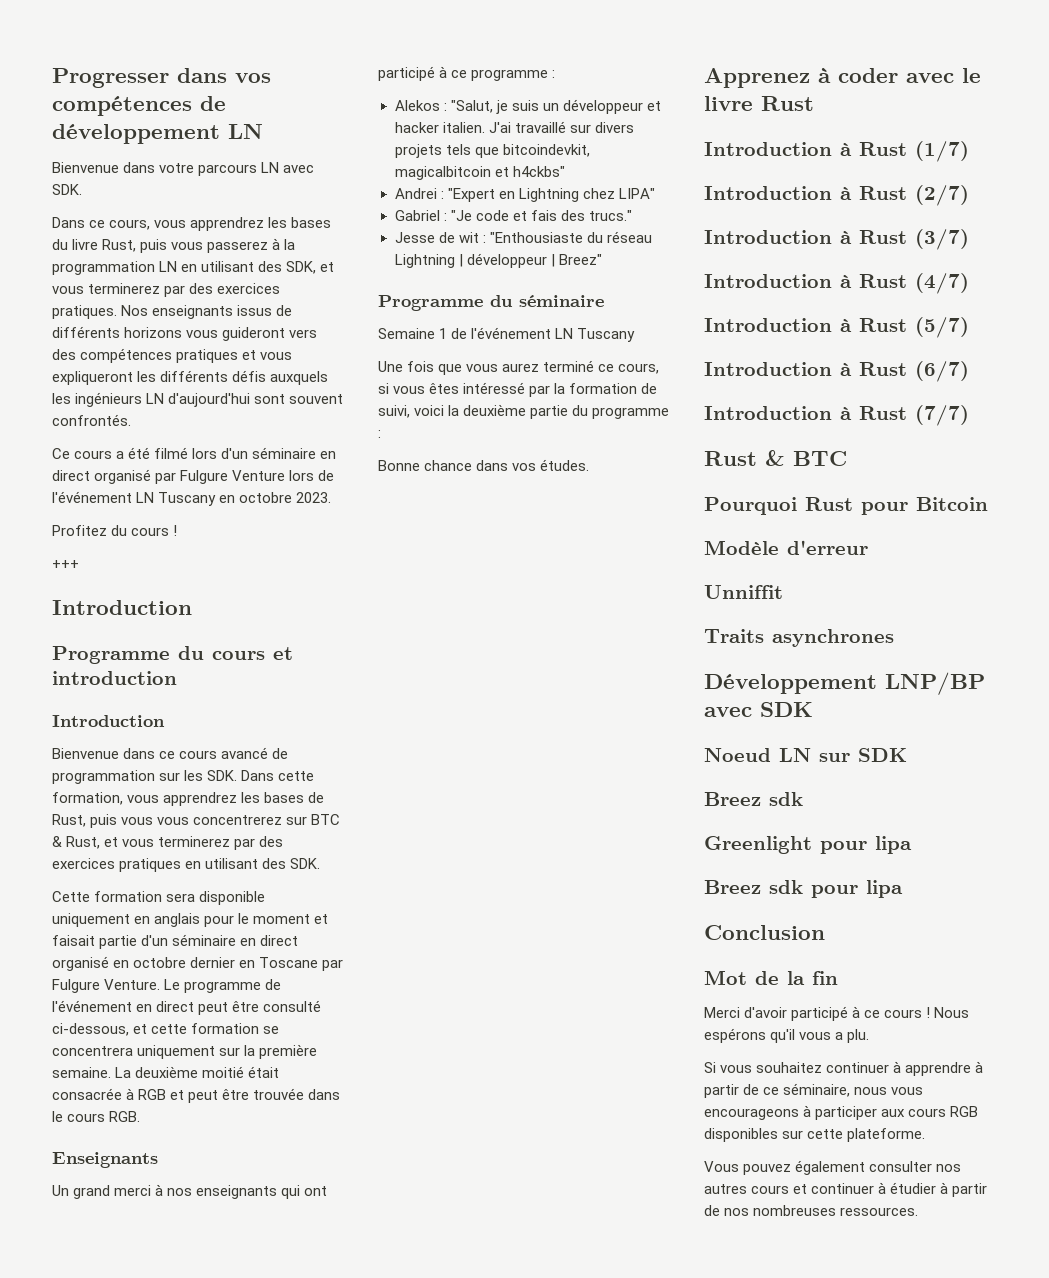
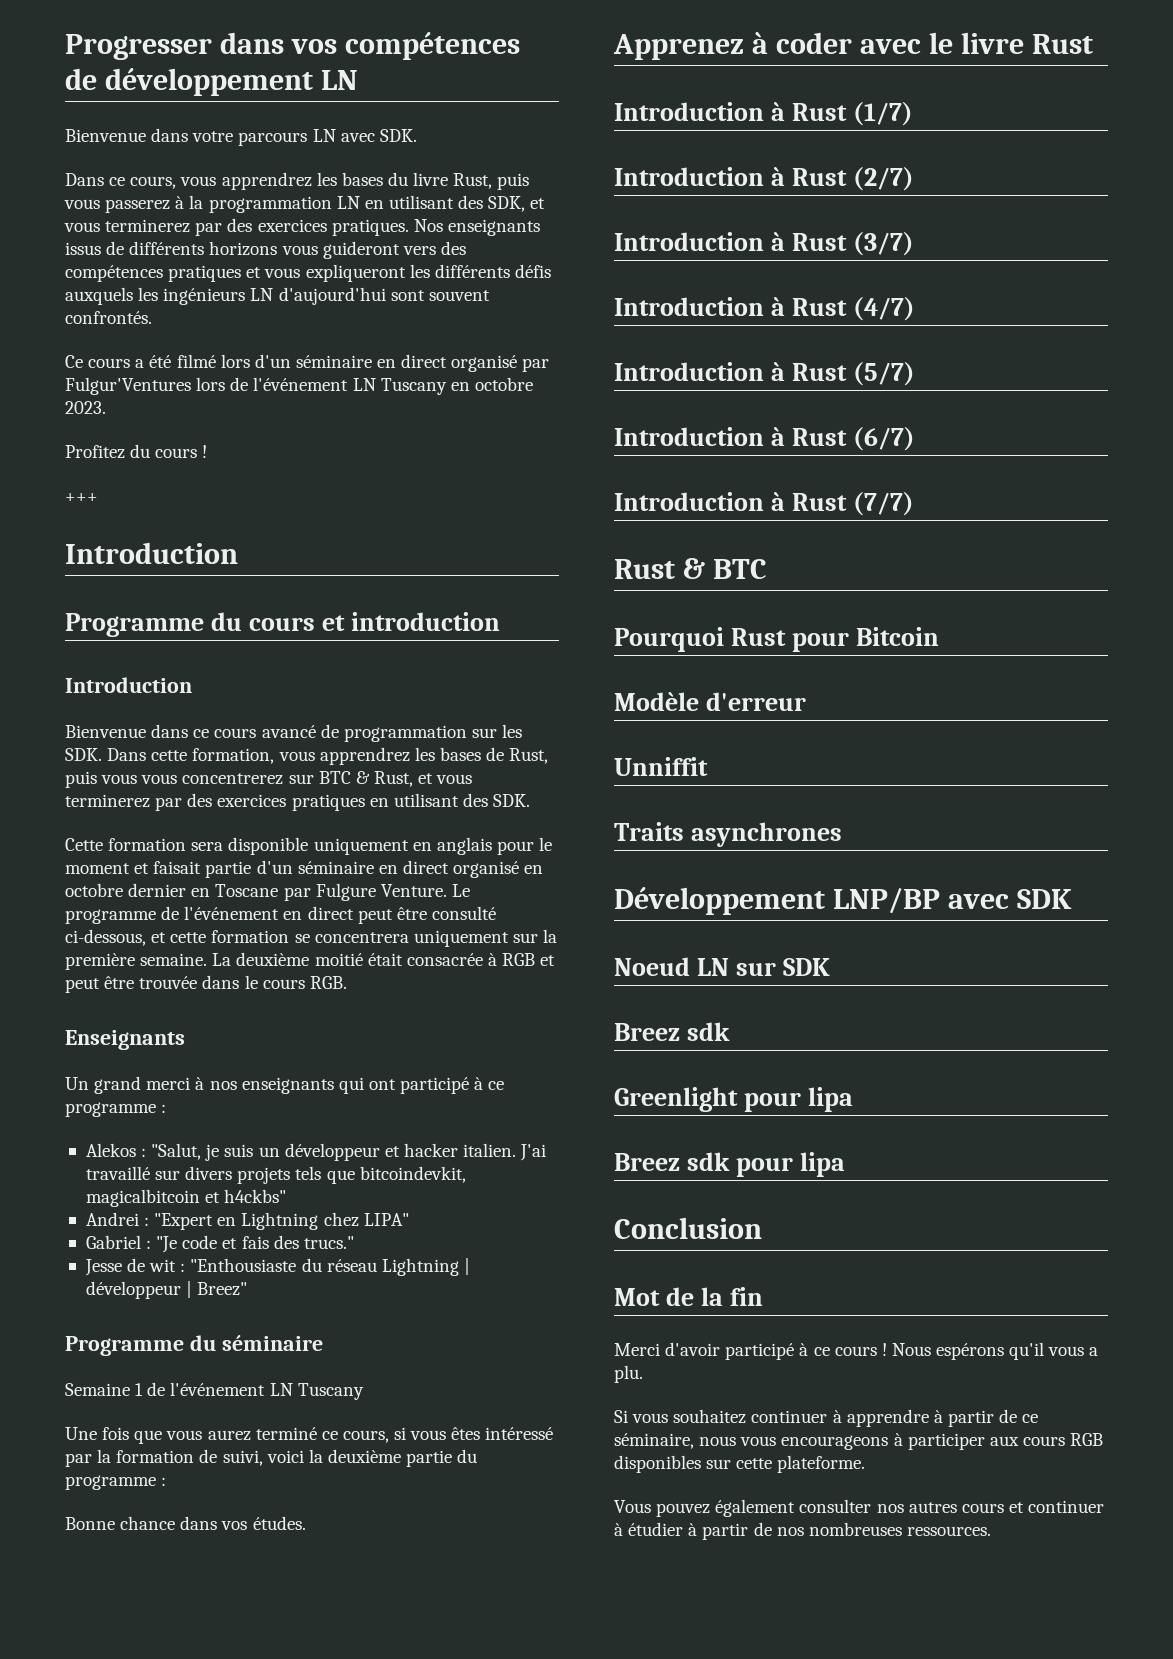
[180,470,286,484] Fulgure Venture -> [65,377,191,395] Fulgur'Ventures

